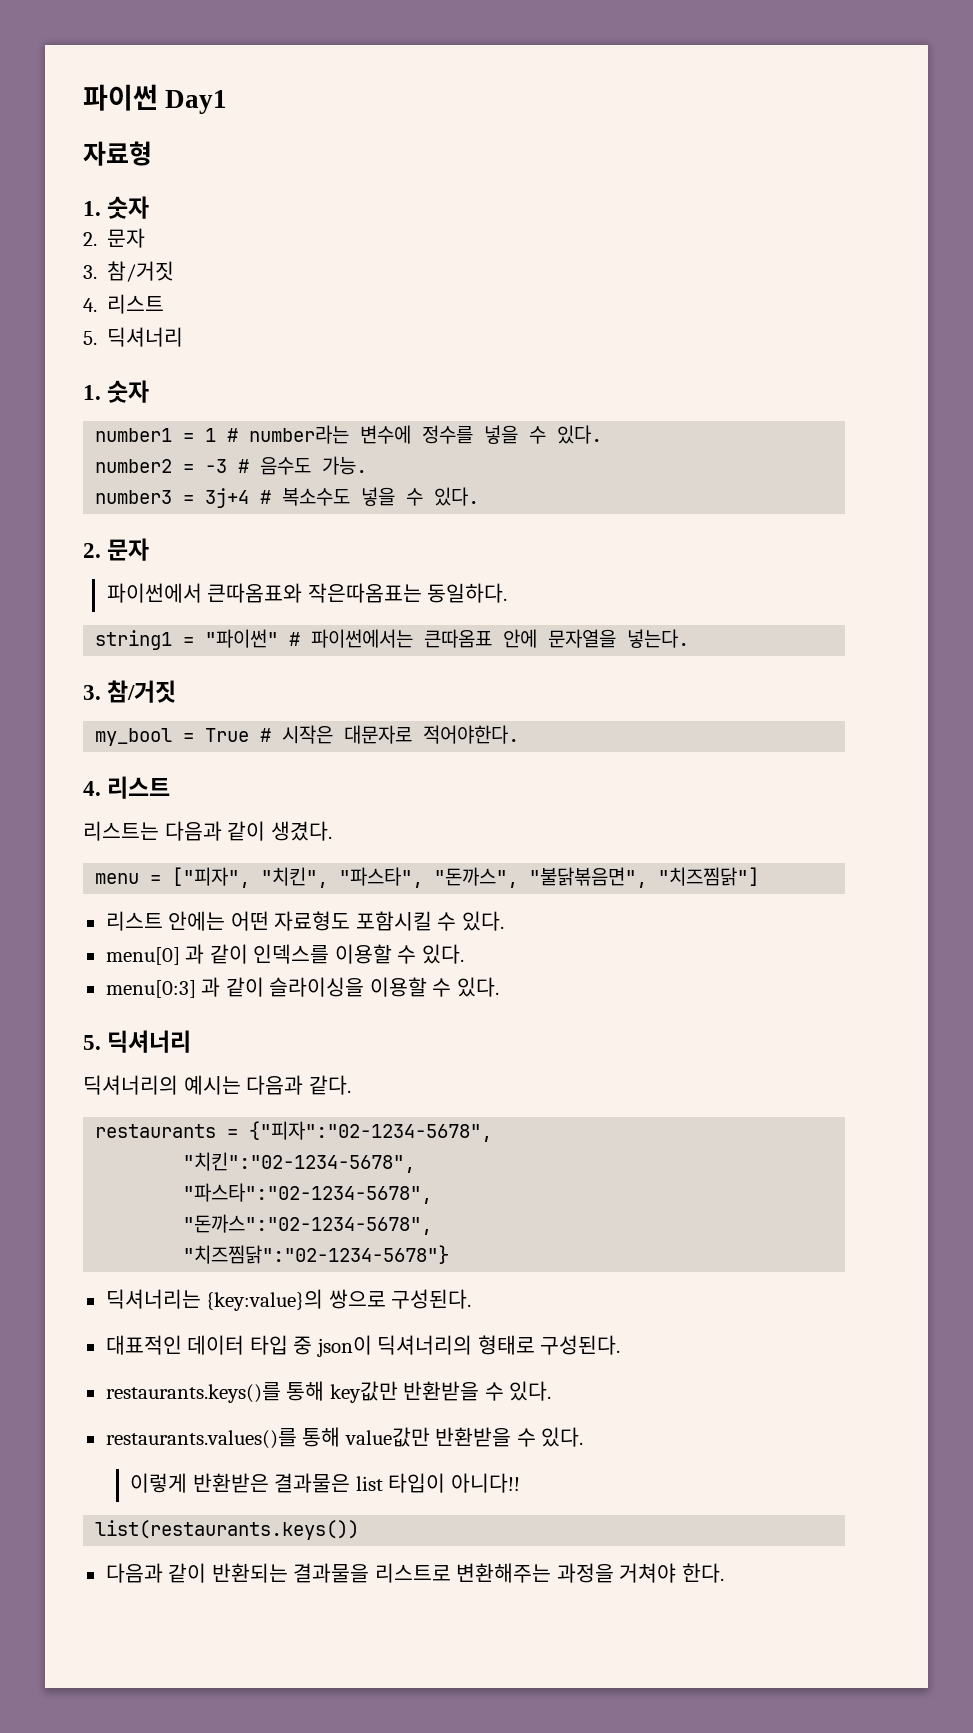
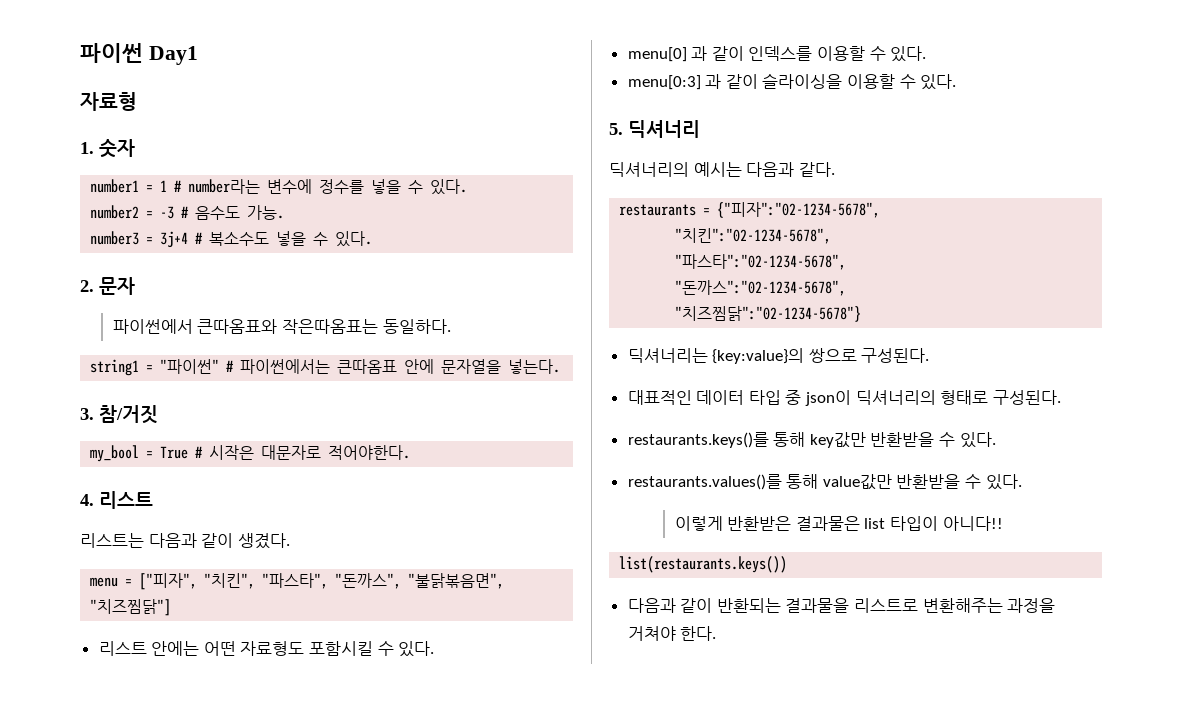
[83,228,146,248] [83,261,175,282] [83,294,165,314] [83,327,184,347] [83,380,150,403] // 2. 문자 // 3. 참/거짓 // 4. 리스트 // 5. 딕셔너리 // 1. 숫자 -> (135, 148) none

